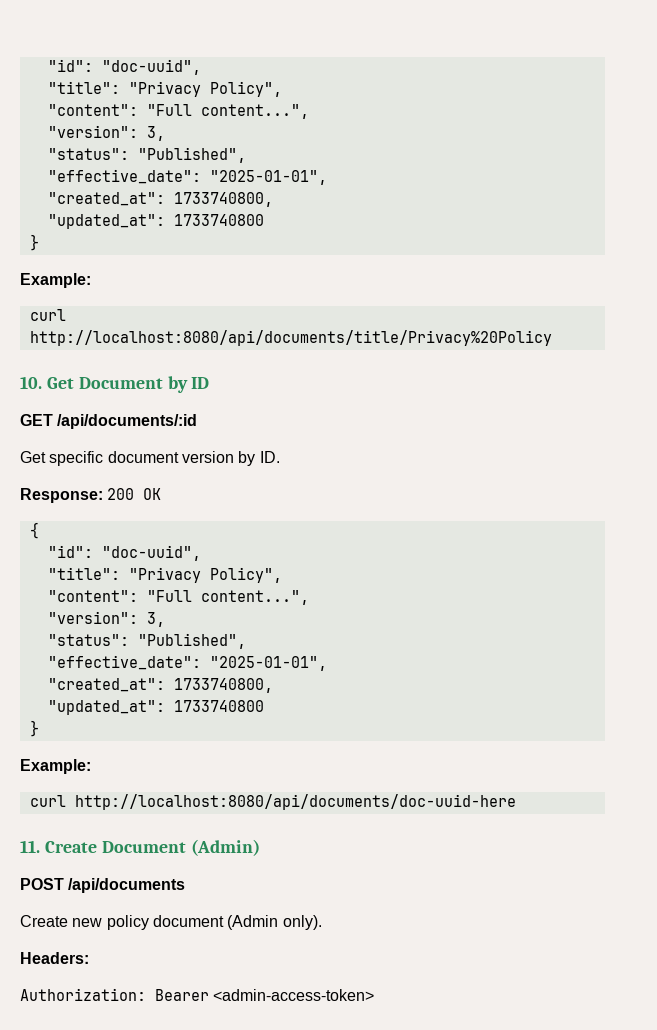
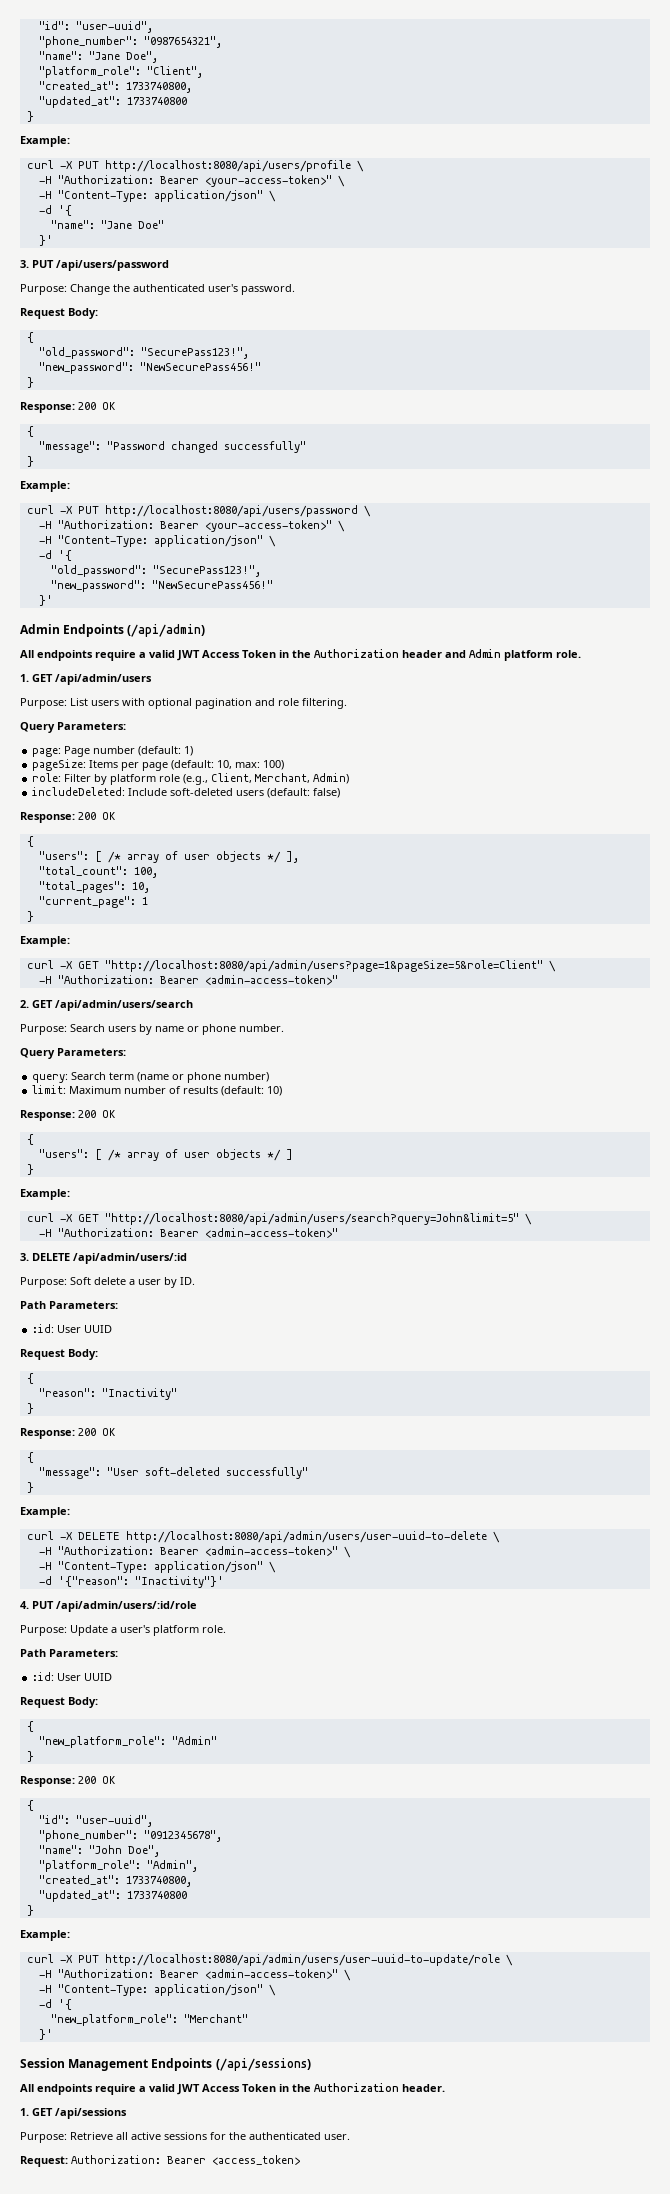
[47,59,201,75] [47,81,282,97] [47,104,309,119] [47,125,165,141] [47,147,246,163] [47,169,327,185] [47,192,273,207] [47,214,264,229] [29,234,39,251] [20,273,91,288] [29,309,66,321] [29,330,552,346] [20,376,210,393] [20,414,198,429] [20,451,280,466] "id": "doc-uuid", // "title": "Privacy Policy", // "content": "Full content...", // "version": 3, // "status": "Published", // "effective_date": "2025-01-01", // "created_at": 1733740800, // "updated_at": 1733740800 // } // Example: // curl http://localhost:8080/api/documents/title/Privacy%20Policy // 10. Get Document by ID // GET /api/documents/:id // Get specific document version by ID. -> [38,21,153,33] [38,36,222,48] [38,51,158,63] [38,66,203,78] [38,81,192,93] [38,96,187,108] [26,111,34,122] [20,136,70,147] [26,160,364,172] [38,175,345,187] [38,190,276,202] [38,205,72,216] [50,220,164,229] [38,235,53,246] [20,260,169,271] [20,284,295,295] [20,308,98,319] [26,332,34,343] [38,347,249,359] [38,362,261,374] [26,377,34,388] [20,402,116,413] [26,426,34,437] [38,441,306,453] [26,456,34,467] [20,481,70,492] [26,505,371,517] [38,520,345,532] [38,535,276,547] [38,550,72,561] [50,565,261,577] [50,580,273,592] [38,595,53,606] [20,624,206,637] [20,649,581,661] [20,674,152,685] [20,698,347,709] [20,722,126,733] [32,746,194,757] [32,759,285,771] [32,773,350,785] [32,787,341,798] [20,812,116,823] [26,836,34,847] [38,851,299,863] [38,866,158,878] [38,881,150,893] [38,896,148,908] [26,911,34,922] [20,936,70,947] [26,960,556,972] [38,975,338,985] [20,1000,193,1011] [20,1024,284,1035] [20,1048,126,1059] [32,1072,270,1083] [32,1085,283,1096] [20,1110,116,1121] [26,1134,34,1145] [38,1149,293,1161] [26,1164,34,1175] [20,1189,70,1200] [26,1213,532,1225] [38,1228,338,1238] [20,1253,187,1264] [20,1277,195,1288] [20,1301,118,1309] [32,1324,113,1333] [20,1349,98,1360] [26,1373,34,1384] [38,1388,177,1400] [26,1403,34,1414] [20,1428,116,1439] [26,1452,34,1463] [38,1467,308,1479] [26,1482,34,1493] [20,1507,70,1518] [26,1531,500,1543] [38,1546,351,1558] [38,1561,276,1573] [38,1576,224,1588] [20,1601,197,1612] [20,1625,226,1636] [20,1649,118,1657] [32,1672,113,1681] [20,1697,98,1708] [26,1721,34,1732] [38,1736,217,1748] [26,1751,34,1762] "id": "user-uuid", // "phone_number": "0987654321", // "name": "Jane Doe", // "platform_role": "Client", // "created_at": 1733740800, // "updated_at": 1733740800 // } // Example: // curl -X PUT http://localhost:8080/api/users/profile \ // -H "Authorization: Bearer <your-access-token>" \ // -H "Content-Type: application/json" \ // -d '{ // "name": "Jane Doe" // }' // 3. PUT /api/users/password // Purpose: Change the authenticated user's password. // Request Body: // { // "old_password": "SecurePass123!", // "new_password": "NewSecurePass456!" // } // Response: 200 OK // { // "message": "Password changed successfully" // } // Example: // curl -X PUT http://localhost:8080/api/users/password \ // -H "Authorization: Bearer <your-access-token>" \ // -H "Content-Type: application/json" \ // -d '{ // "old_password": "SecurePass123!", // "new_password": "NewSecurePass456!" // }' // Admin Endpoints (/api/admin) // All endpoints require a valid JWT Access Token in the Authorization header and Admin platform role. // 1. GET /api/admin/users // Purpose: List users with optional pagination and role filtering. // Query Parameters: // page: Page number (default: 1) // pageSize: Items per page (default: 10, max: 100) // role: Filter by platform role (e.g., Client, Merchant, Admin) // includeDeleted: Include soft-deleted users (default: false) // Response: 200 OK // { // "users": [ /* array of user objects */ ], // "total_count": 100, // "total_pages": 10, // "current_page": 1 // } // Example: // curl -X GET "http://localhost:8080/api/admin/users?page=1&pageSize=5&role=Client" \ // -H "Authorization: Bearer <admin-access-token>" // 2. GET /api/admin/users/search // Purpose: Search users by name or phone number. // Query Parameters: // query: Search term (name or phone number) // limit: Maximum number of results (default: 10) // Response: 200 OK // { // "users": [ /* array of user objects */ ] // } // Example: // curl -X GET "http://localhost:8080/api/admin/users/search?query=John&limit=5" \ // -H "Authorization: Bearer <admin-access-token>" // 3. DELETE /api/admin/users/:id // Purpose: Soft delete a user by ID. // Path Parameters: // :id: User UUID // Request Body: // { // "reason": "Inactivity" // } // Response: 200 OK // { // "message": "User soft-deleted successfully" // } // Example: // curl -X DELETE http://localhost:8080/api/admin/users/user-uuid-to-delete \ // -H "Authorization: Bearer <admin-access-token>" \ // -H "Content-Type: application/json" \ // -d '{"reason": "Inactivity"}' // 4. PUT /api/admin/users/:id/role // Purpose: Update a user's platform role. // Path Parameters: // :id: User UUID // Request Body: // { // "new_platform_role": "Admin" // }
[101,545,201,561] [47,567,282,583] [47,590,309,605] [47,611,165,627] [47,633,246,649] [47,655,327,671] [47,678,273,693] [47,700,264,715] [29,720,39,737] [20,759,91,774] [29,794,516,810] [20,839,260,856] [20,878,186,893] [20,915,322,930] [20,952,89,964] "doc-uuid", // "title": "Privacy Policy", // "content": "Full content...", // "version": 3, // "status": "Published", // "effective_date": "2025-01-01", // "created_at": 1733740800, // "updated_at": 1733740800 // } // Example: // curl http://localhost:8080/api/documents/doc-uuid-here // 11. Create Document (Admin) // POST /api/documents // Create new policy document (Admin only). // Headers: // -> [75,1815,153,1827] [38,1830,222,1842] [38,1845,160,1857] [38,1860,198,1872] [38,1875,192,1887] [38,1890,187,1902] [26,1905,34,1916] [20,1930,70,1941] [26,1954,513,1966] [38,1969,351,1981] [38,1984,276,1996] [38,1999,72,2010] [50,2014,248,2026] [38,2029,53,2040] [20,2058,311,2071] [20,2083,445,2095] [20,2108,127,2119] [20,2132,350,2143] [20,2156,68,2167] "user-uuid", // "phone_number": "0912345678", // "name": "John Doe", // "platform_role": "Admin", // "created_at": 1733740800, // "updated_at": 1733740800 // } // Example: // curl -X PUT http://localhost:8080/api/admin/users/user-uuid-to-update/role \ // -H "Authorization: Bearer <admin-access-token>" \ // -H "Content-Type: application/json" \ // -d '{ // "new_platform_role": "Merchant" // }' // Session Management Endpoints (/api/sessions) // All endpoints require a valid JWT Access Token in the Authorization header. // 1. GET /api/sessions // Purpose: Retrieve all active sessions for the authenticated user. // Request:
[213,989,375,1001] <admin-access-token> -> [212,2155,300,2165] <access_token>

